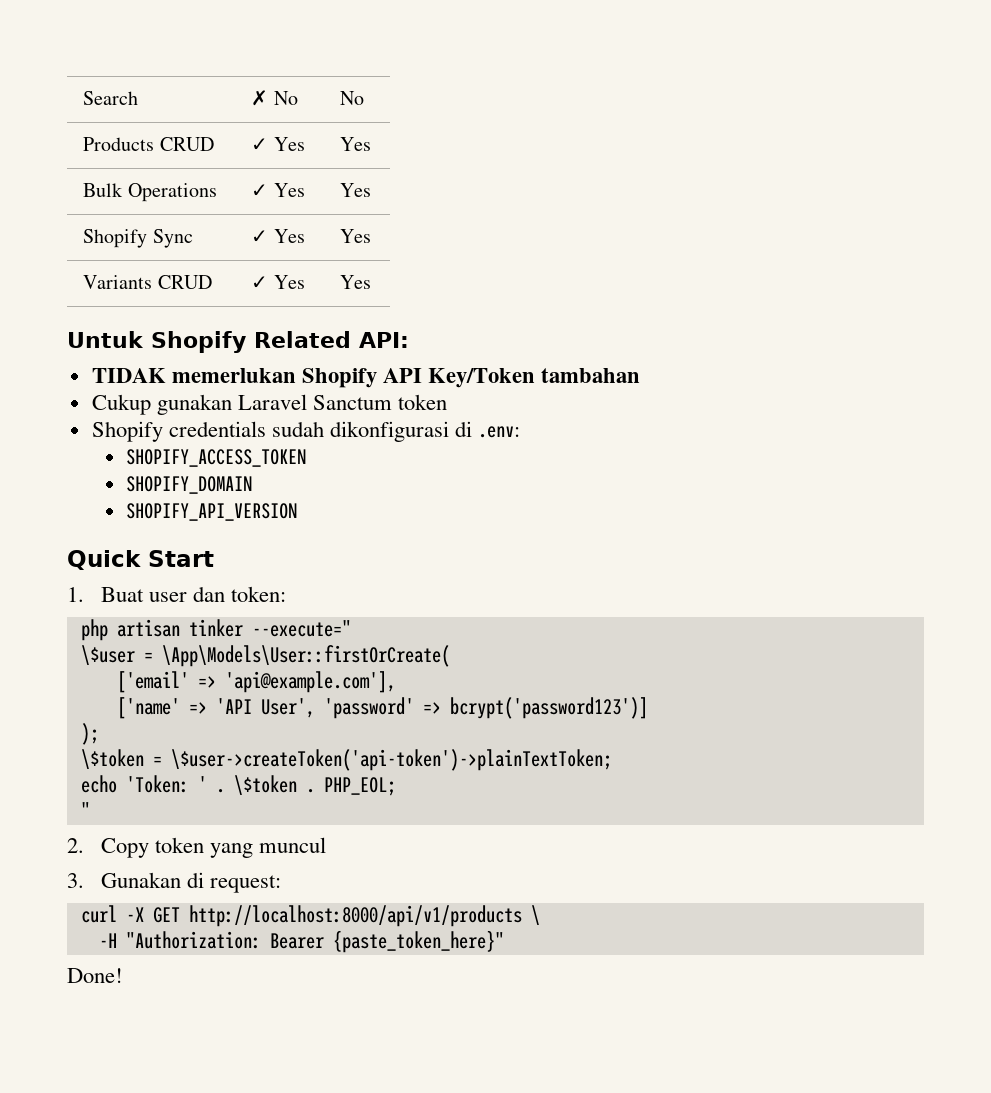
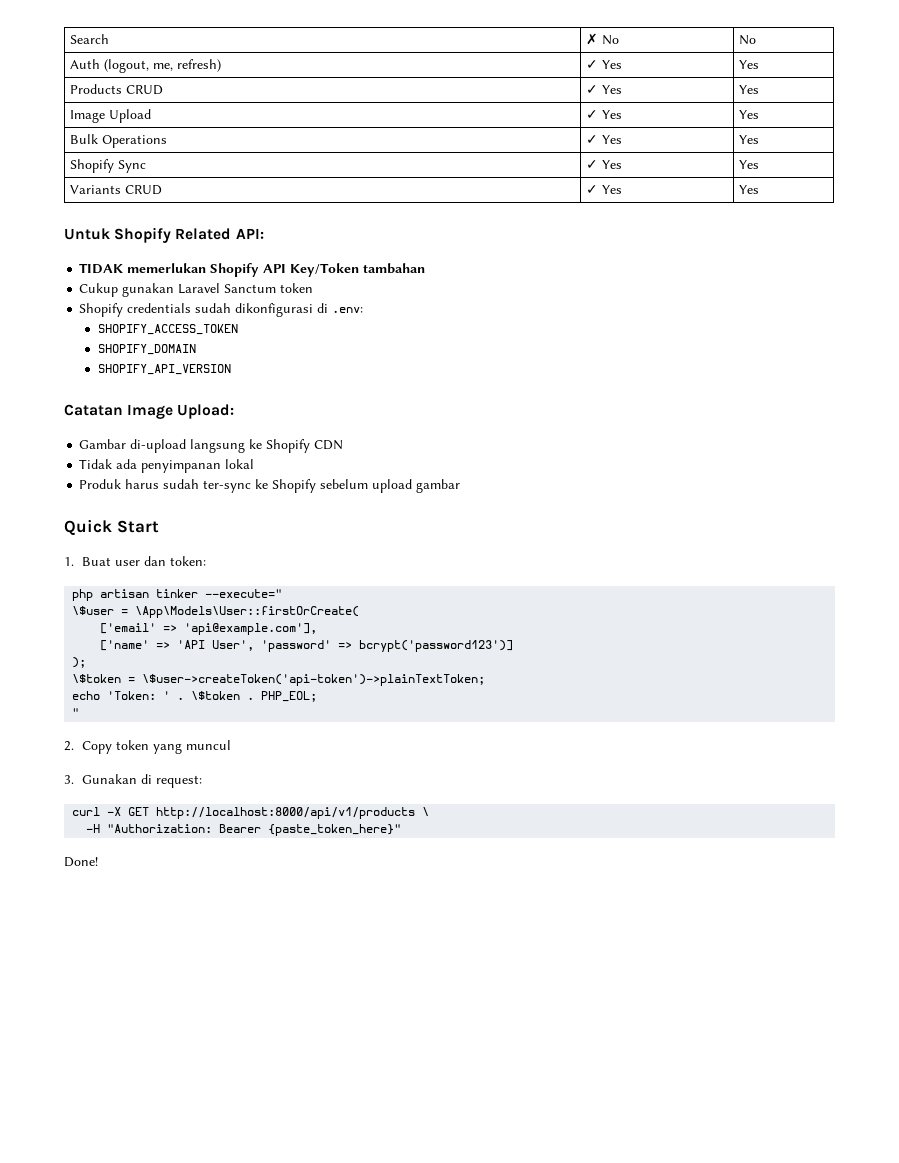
(365, 98) none -> [69,59,221,73] [585,60,622,69] [738,60,759,69] // Auth (logout, me, refresh) | ✓ Yes | Yes
(372, 144) none -> [69,109,151,123] [585,110,622,119] [738,110,759,119] // Image Upload | ✓ Yes | Yes
(297, 512) none -> [64,404,235,419] [79,439,344,453] [79,459,255,473] [79,479,461,493] // Catatan Image Upload: // Gambar di-upload langsung ke Shopify CDN // Tidak ada penyimpanan lokal // Produk harus sudah ter-sync ke Shopify sebelum upload gambar

